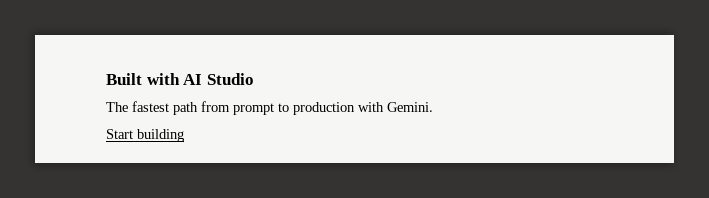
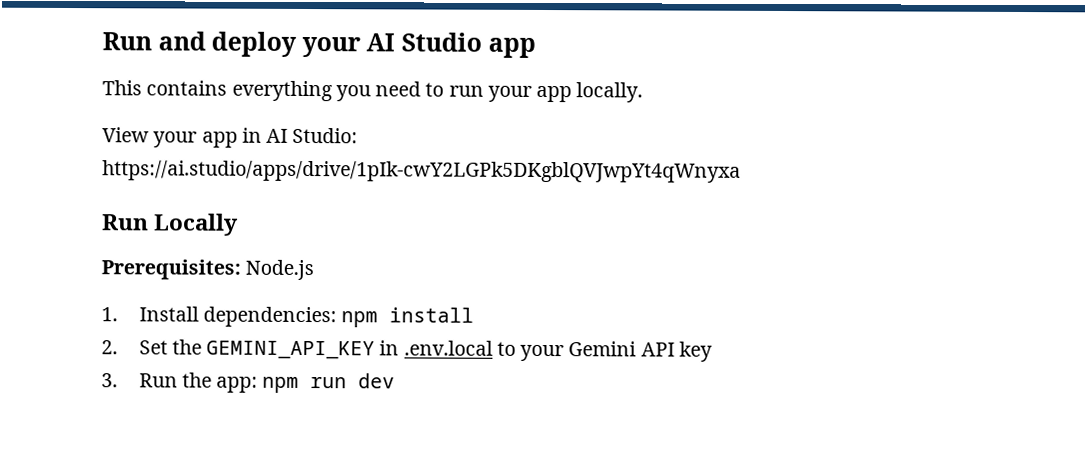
[106,73,254,85] [106,101,433,115] [106,129,184,142] Built with AI Studio // The fastest path from prompt to production with Gemini. // Start building -> [102,31,536,58] [102,80,644,103] [102,127,359,148] [102,160,741,183] [101,213,240,236] [101,259,315,281] [101,306,475,328] [101,339,713,362] [101,372,396,393] Run and deploy your AI Studio app // This contains everything you need to run your app locally. // View your app in AI Studio: https://ai.studio/apps/drive/1pIk-cwY2LGPk5DKgblQVJwpYt4qWnyxa // Run Locally // Prerequisites: Node.js // 1. Install dependencies: npm install // 2. Set the GEMINI_API_KEY in .env.local to your Gemini API key // 3. Run the app: npm run dev

